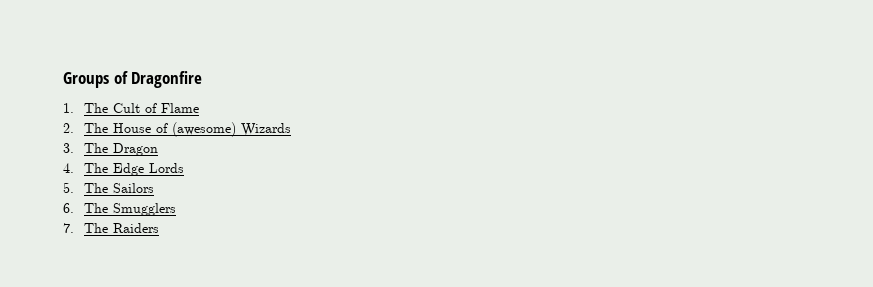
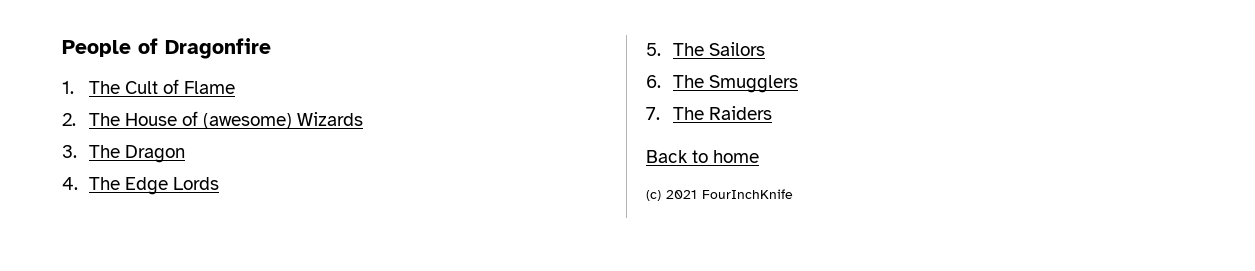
[63,72,109,88] Groups -> [62,40,131,57] People
(159, 228) none -> [646,150,760,163] [646,189,794,201] // Back to home // (c) 2021 FourInchKnife

